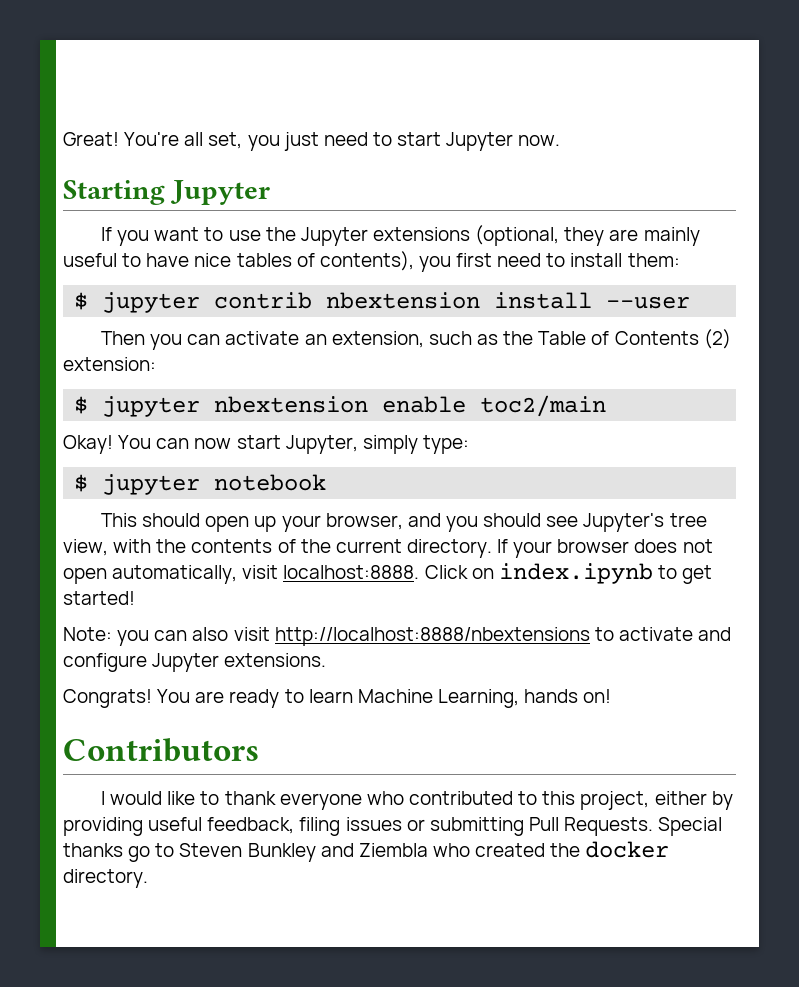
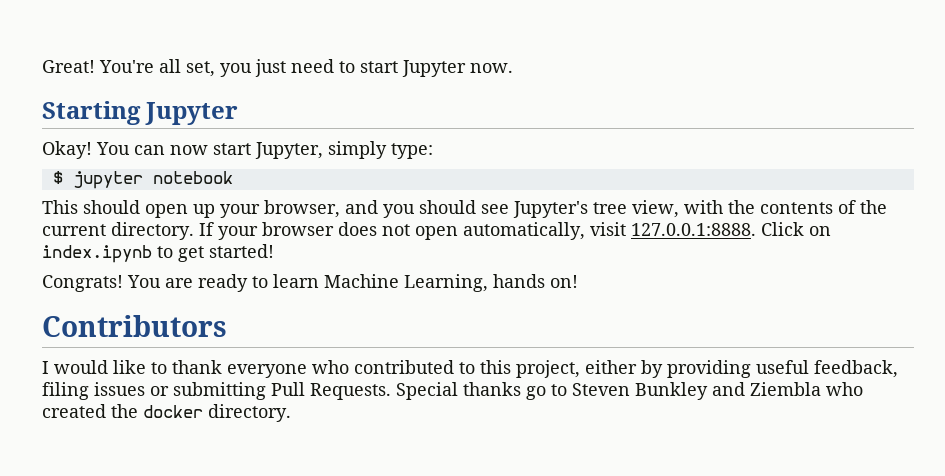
[101,225,700,246] [63,251,680,272] [74,292,691,313] [101,329,731,350] [63,357,156,371] [74,395,607,417] // If you want to use the Jupyter extensions (optional, they are mainly useful to have nice tables of contents), you first need to install them: // $ jupyter contrib nbextension install --user // Then you can activate an extension, such as the Table of Contents (2) extension: // $ jupyter nbextension enable toc2/main -> (239, 113) none
[283,565,420,579] localhost:8888. -> [631,223,756,236] 127.0.0.1:8888.
[63,627,732,646] [63,653,327,672] // Note: you can also visit http://localhost:8888/nbextensions to activate and configure Jupyter extensions. -> (274, 251) none

